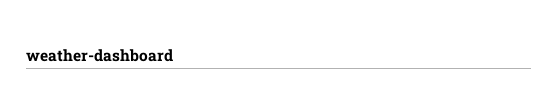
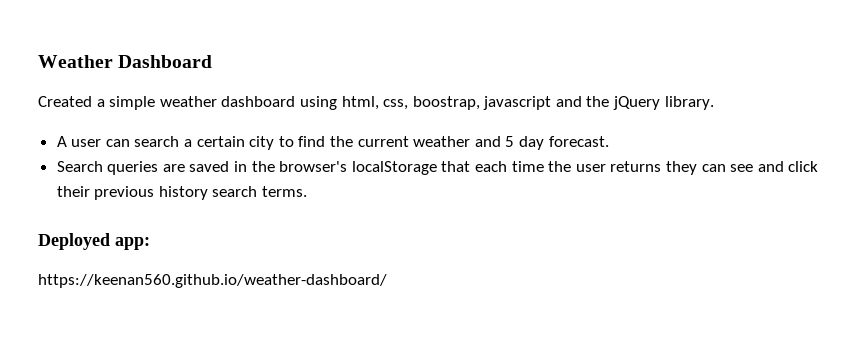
[26,49,173,62] weather-dashboard -> [38,55,213,68] [38,96,714,110] [56,136,609,150] [56,161,819,175] [56,186,308,200] [38,233,150,250] [38,274,387,288] Weather Dashboard // Created a simple weather dashboard using html, css, boostrap, javascript and the jQuery library. // A user can search a certain city to find the current weather and 5 day forecast. // Search queries are saved in the browser's localStorage that each time the user returns they can see and click their previous history search terms. // Deployed app: // https://keenan560.github.io/weather-dashboard/

